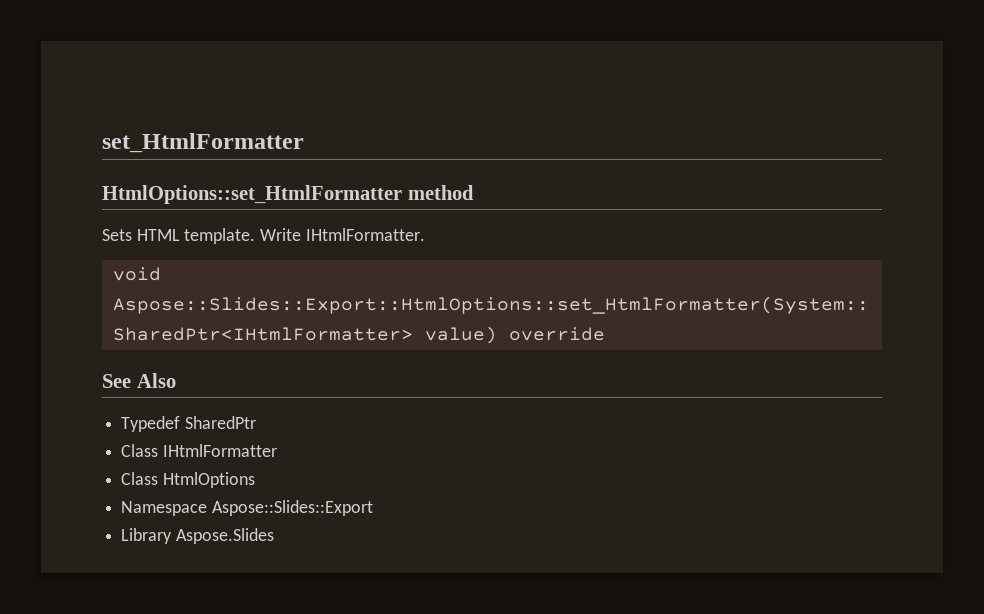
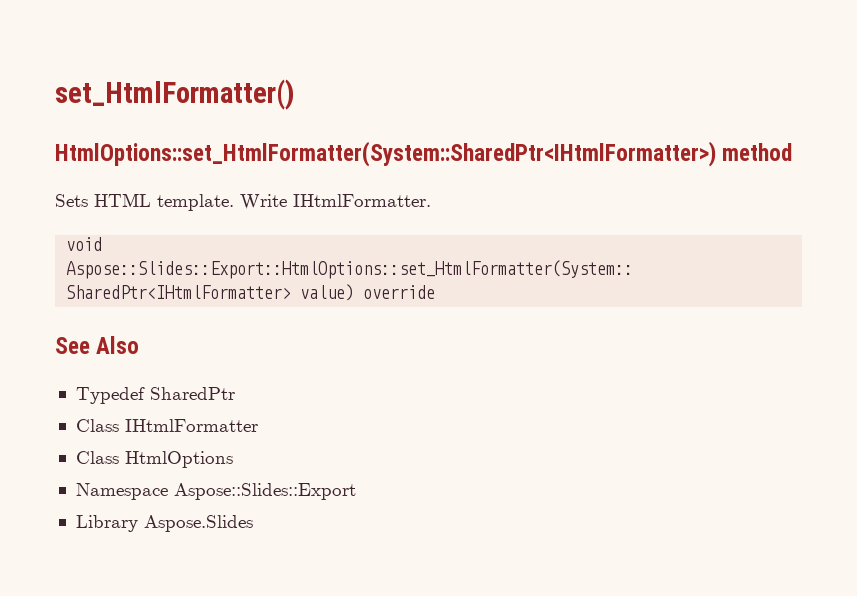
[102,133,304,153] [102,185,402,204] set_HtmlFormatter // HtmlOptions::set_HtmlFormatter -> [55,79,295,110] [55,141,716,167] set_HtmlFormatter() // HtmlOptions::set_HtmlFormatter(System::SharedPtr<IHtmlFormatter>)

